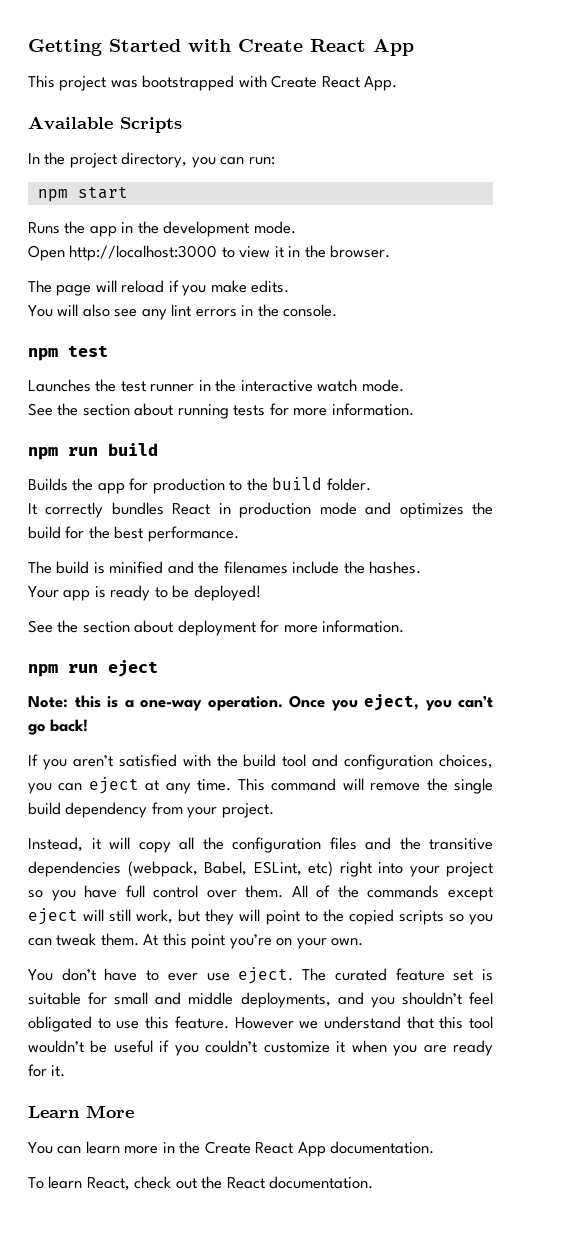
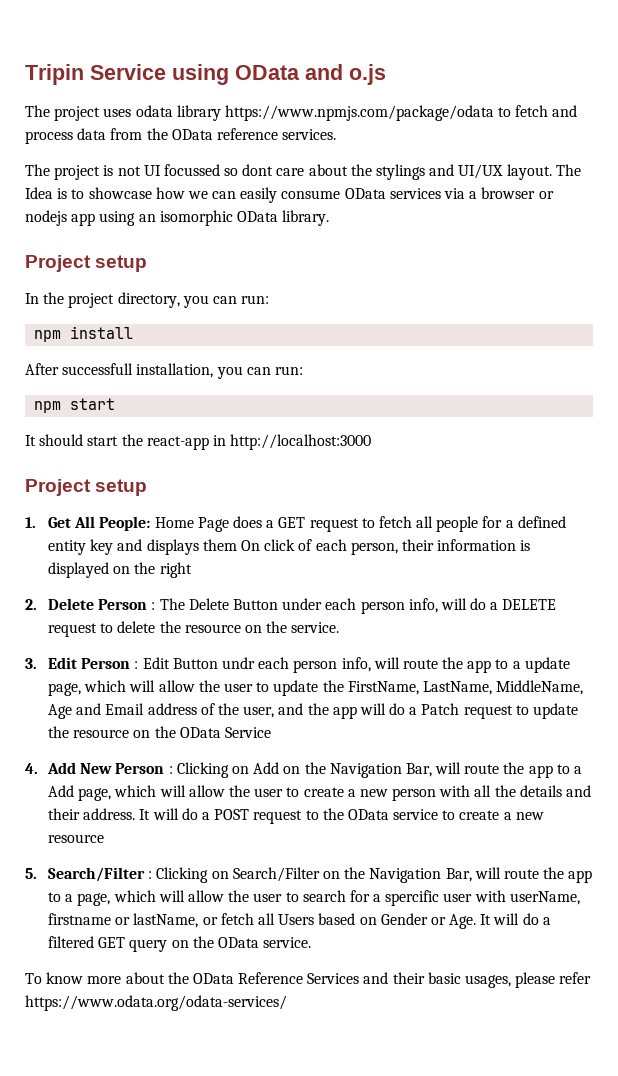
[28,39,414,56] [28,75,398,91] [28,116,182,133] Getting Started with Create React App // This project was bootstrapped with Create React App. // Available Scripts -> [25,64,386,85] [25,105,578,121] [25,128,337,144] [25,164,581,180] [25,187,554,203] [25,210,330,226] [25,255,148,272] Tripin Service using OData and o.js // The project uses odata library https://www.npmjs.com/package/odata to fetch and process data from the OData reference services. // The project is not UI focussed so dont care about the stylings and UI/UX layout. The Idea is to showcase how we can easily consume OData services via a browser or nodejs app using an isomorphic OData library. // Project setup
[77,186,128,199] [28,221,296,237] [28,245,391,261] [28,280,290,296] [28,304,338,320] [28,345,108,361] [28,379,404,392] [28,403,414,419] [28,443,158,460] [28,477,371,494] [28,502,494,518] [28,526,239,542] [28,561,422,574] [28,585,261,601] [28,620,405,636] [28,660,158,677] [28,694,493,711] [28,719,89,735] [28,754,493,770] [28,777,493,794] [28,802,274,818] [28,837,493,853] [28,861,493,877] [28,885,494,901] [28,908,494,925] [28,933,364,949] [28,967,494,984] [28,992,493,1008] [28,1016,493,1032] [28,1040,493,1056] [28,1064,66,1077] [28,1105,134,1118] [28,1141,435,1157] [28,1176,374,1191] start // Runs the app in the development mode. // Open http://localhost:3000 to view it in the browser. // The page will reload if you make edits. // You will also see any lint errors in the console. // npm test // Launches the test runner in the interactive watch mode. // See the section about running tests for more information. // npm run build // Builds the app for production to the build folder. // It correctly bundles React in production mode and optimizes the build for the best performance. // The build is minified and the filenames include the hashes. // Your app is ready to be deployed! // See the section about deployment for more information. // npm run eject // Note: this is a one-way operation. Once you eject, you can’t go back! // If you aren’t satisfied with the build tool and configuration choices, you can eject at any time. This command will remove the single build dependency from your project. // Instead, it will copy all the configuration files and the transitive dependencies (webpack, Babel, ESLint, etc) right into your project so you have full control over them. All of the commands except eject will still work, but they will point to the copied scripts so you can tweak them. At this point you’re on your own. // You don’t have to ever use eject. The curated feature set is suitable for small and middle deployments, and you shouldn’t feel obligated to use this feature. However we understand that this tool wouldn’t be useful if you couldn’t customize it when you are ready for it. // Learn More // You can learn more in the Create React App documentation. // To learn React, check out the React documentation. -> [70,326,134,339] [25,363,303,379] [34,398,116,413] [25,434,372,450] [25,479,148,496] [25,516,566,532] [48,539,531,555] [48,562,192,578] [25,598,557,614] [48,621,340,637] [25,657,570,673] [48,680,584,696] [48,703,578,719] [48,726,271,738] [25,762,582,778] [48,785,591,801] [48,808,544,824] [48,834,105,843] [25,867,593,883] [48,890,580,906] [48,913,551,929] [48,936,312,952] [25,972,592,988] [25,995,287,1011] install // After successfull installation, you can run: // npm start // It should start the react-app in http://localhost:3000 // Project setup // 1. Get All People: Home Page does a GET request to fetch all people for a defined entity key and displays them On click of each person, their information is displayed on the right // 2. Delete Person : The Delete Button under each person info, will do a DELETE request to delete the resource on the service. // 3. Edit Person : Edit Button undr each person info, will route the app to a update page, which will allow the user to update the FirstName, LastName, MiddleName, Age and Email address of the user, and the app will do a Patch request to update the resource on the OData Service // 4. Add New Person : Clicking on Add on the Navigation Bar, will route the app to a Add page, which will allow the user to create a new person with all the details and their address. It will do a POST request to the OData service to create a new resource // 5. Search/Filter : Clicking on Search/Filter on the Navigation Bar, will route the app to a page, which will allow the user to search for a spercific user with userName, firstname or lastName, or fetch all Users based on Gender or Age. It will do a filtered GET query on the OData service. // To know more about the OData Reference Services and their basic usages, please refer https://www.odata.org/odata-services/

